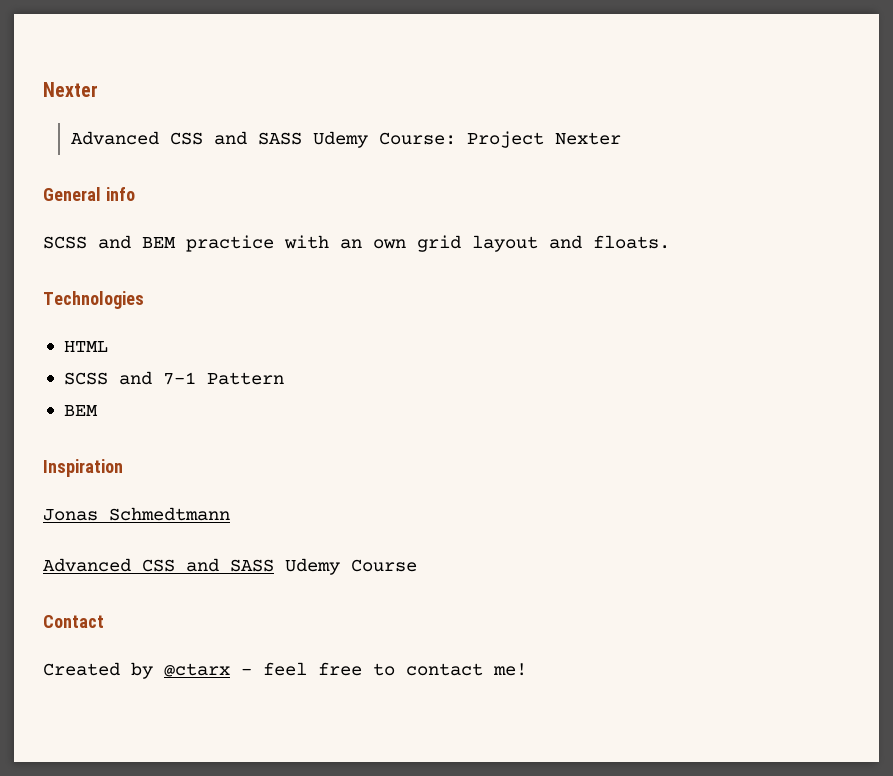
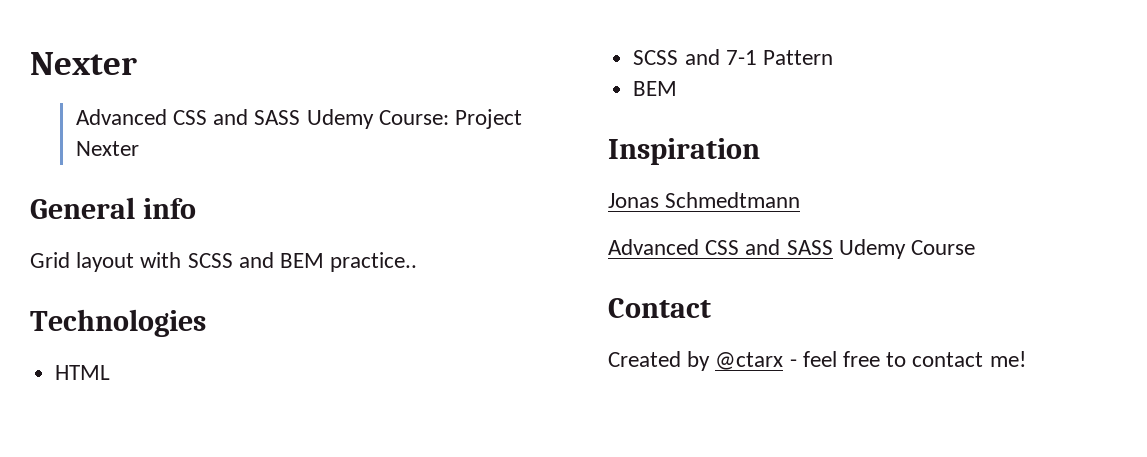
[43,235,670,252] SCSS and BEM practice with an own grid layout and floats. -> [30,252,418,272] Grid layout with SCSS and BEM practice..

